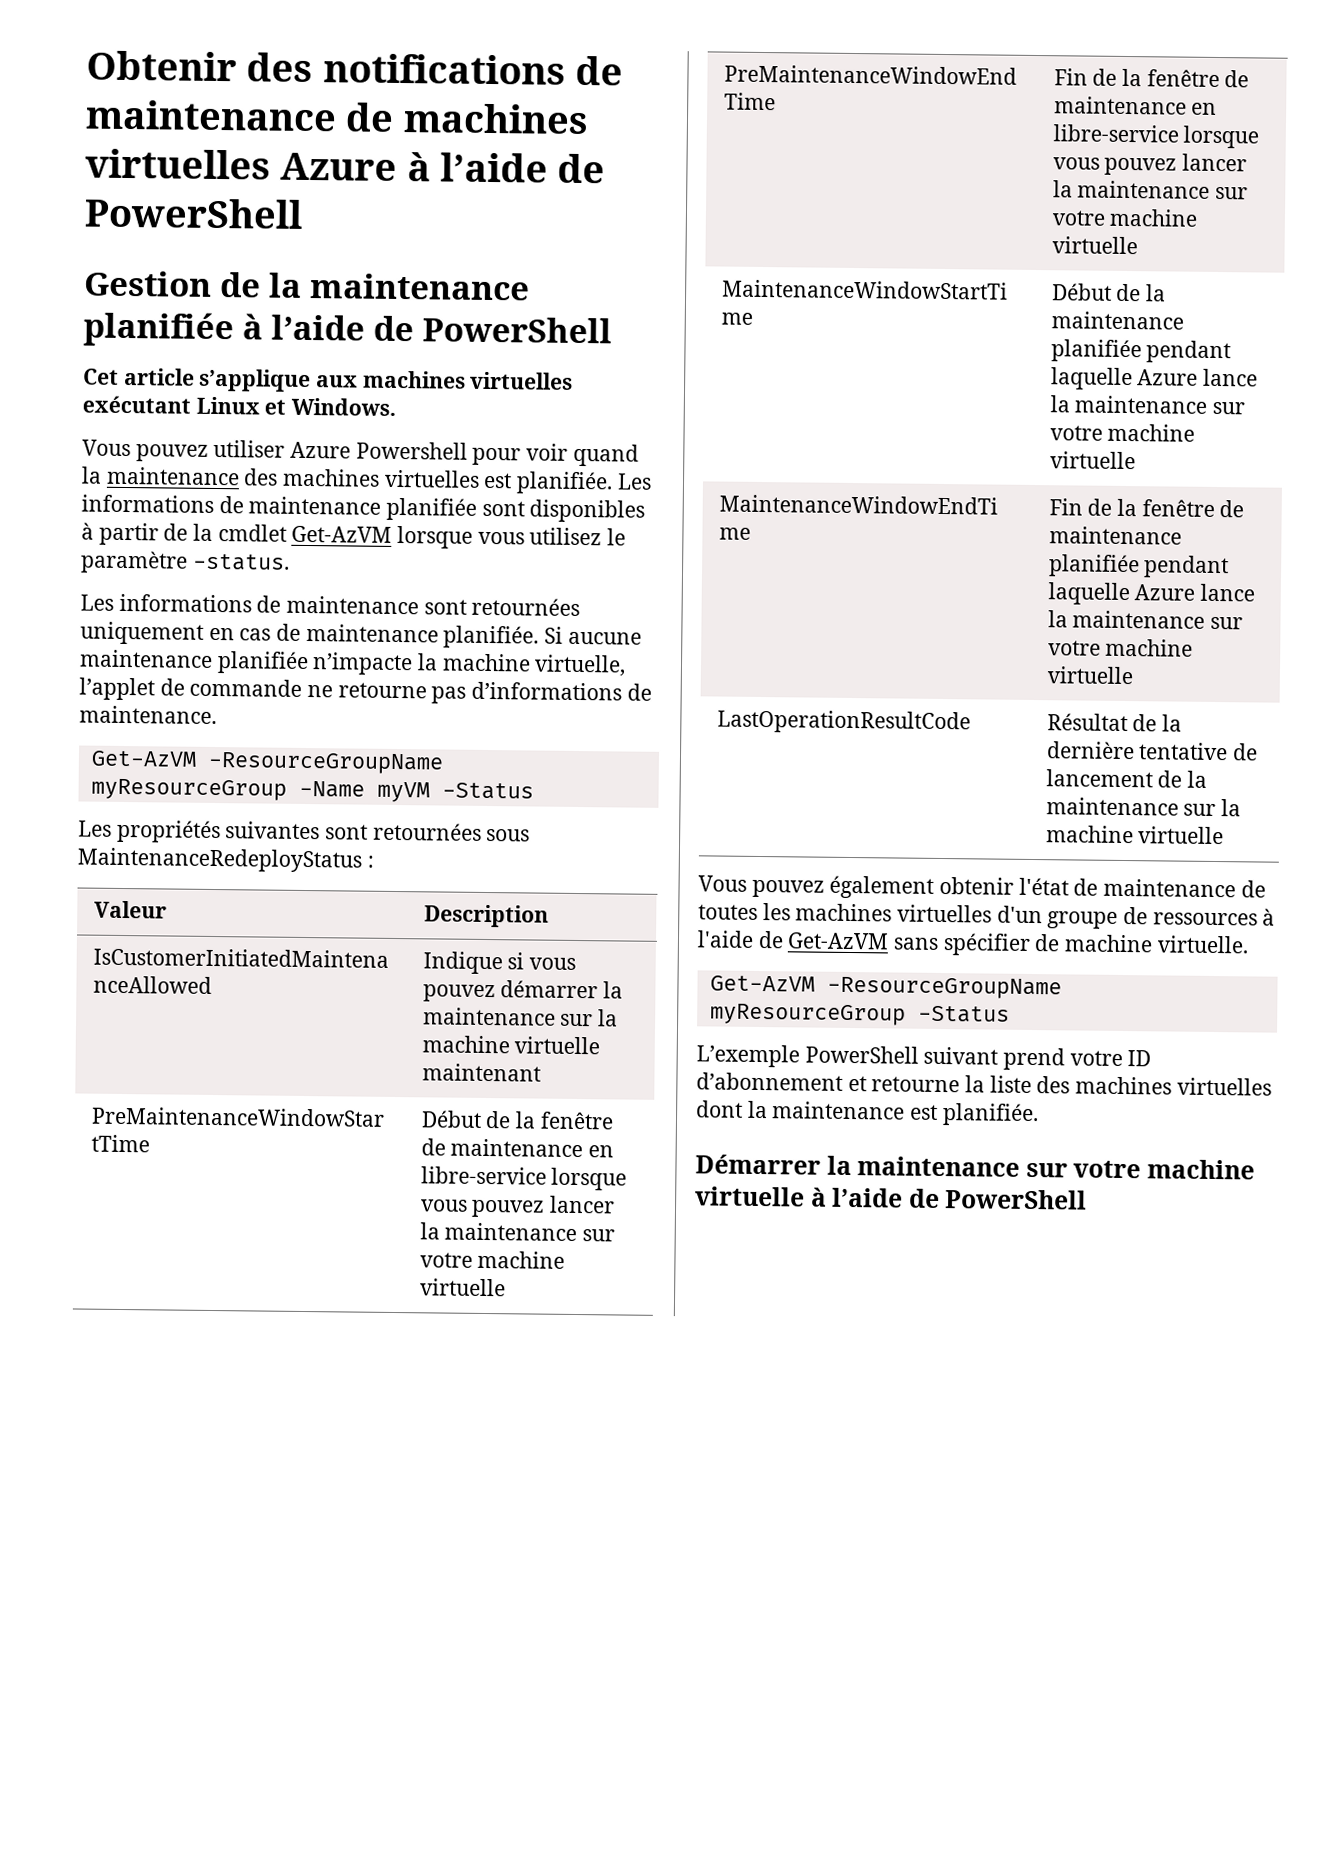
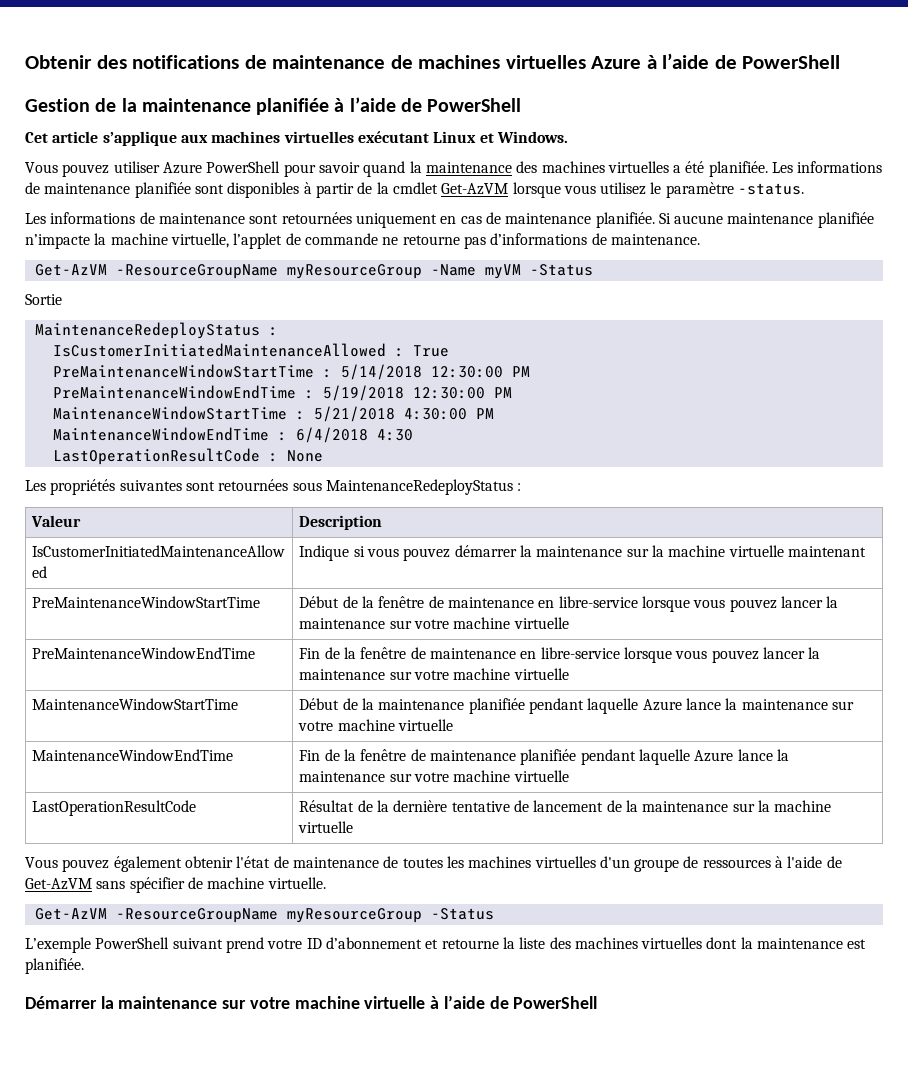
[355,441,569,466] Powershell pour voir -> [206,161,360,177] PowerShell pour savoir
[483,472,513,489] est -> [673,161,705,173] a été
(534, 791) none -> [25,294,62,305] [34,322,278,339] [52,343,449,357] [52,364,530,380] [52,385,512,401] [52,406,494,422] [52,427,413,443] [52,448,323,465] // Sortie // MaintenanceRedeployStatus : // IsCustomerInitiatedMaintenanceAllowed : True // PreMaintenanceWindowStartTime : 5/14/2018 12:30:00 PM // PreMaintenanceWindowEndTime : 5/19/2018 12:30:00 PM // MaintenanceWindowStartTime : 5/21/2018 4:30:00 PM // MaintenanceWindowEndTime : 6/4/2018 4:30 // LastOperationResultCode : None

